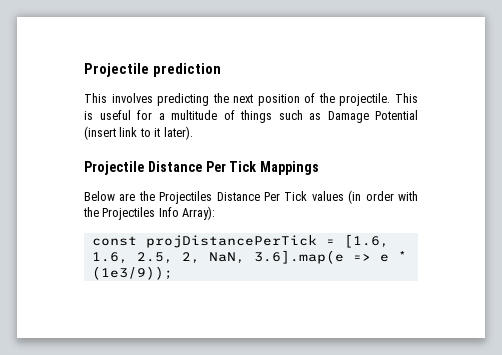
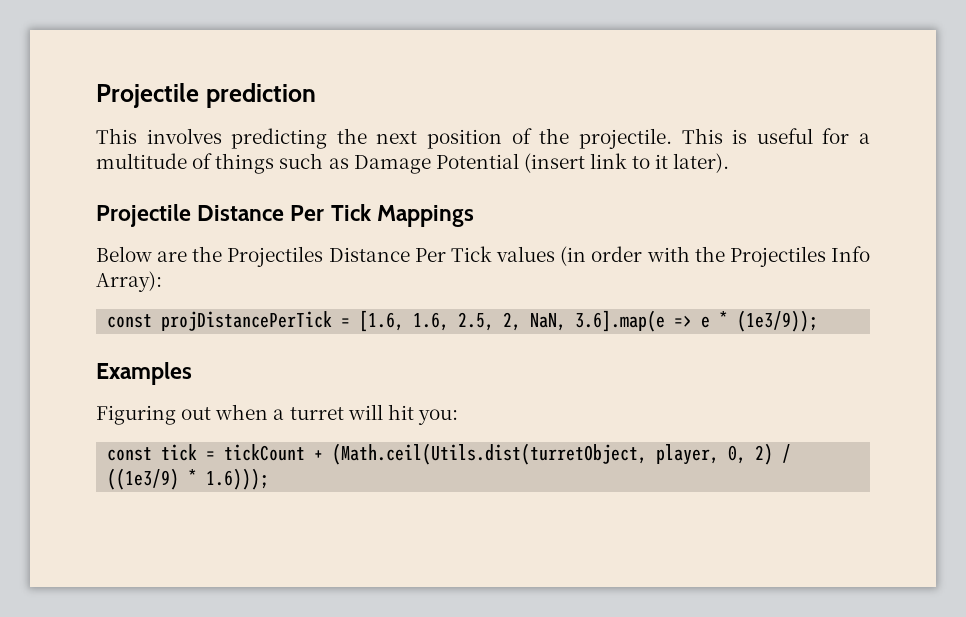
(173, 273) none -> [96,362,192,385] [96,404,458,425] [107,443,792,465] [107,468,270,490] // Examples // Figuring out when a turret will hit you: // const tick = tickCount + (Math.ceil(Utils.dist(turretObject, player, 0, 2) / ((1e3/9) * 1.6)));

